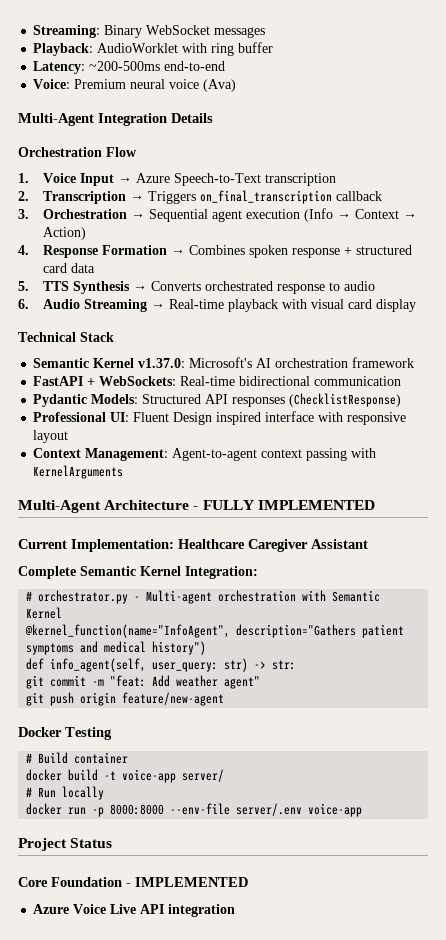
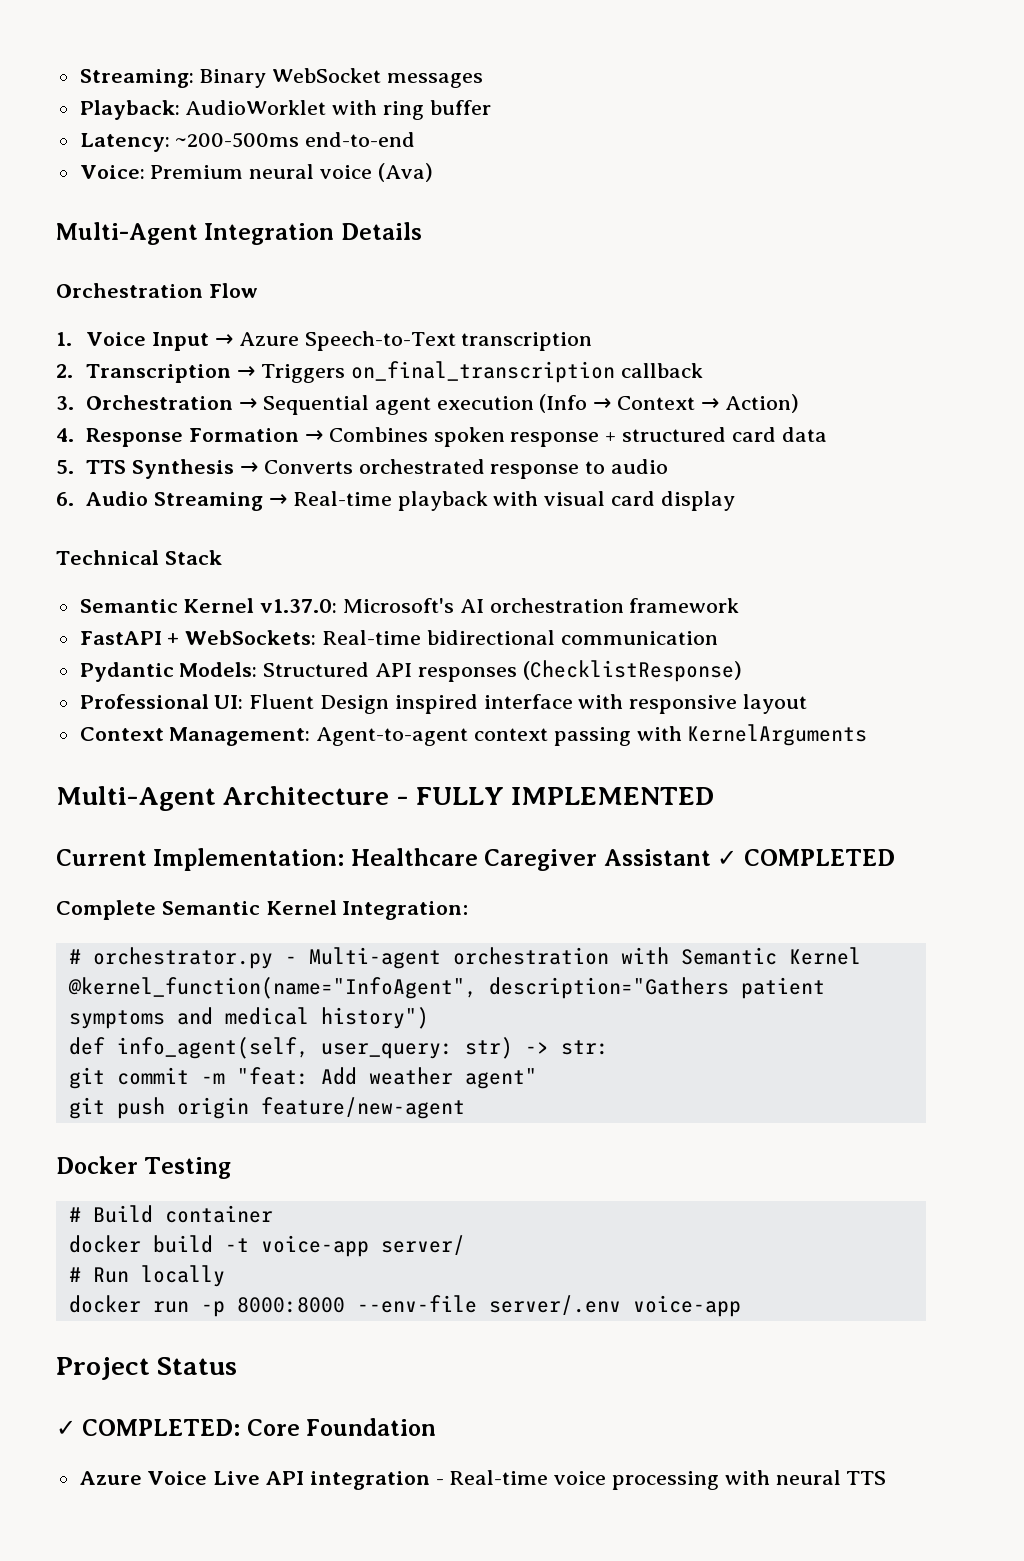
(368, 544) none -> [717,849,895,866] ✓ COMPLETED
(113, 843) none -> [56,1419,241,1436] ✓ COMPLETED:
[126,877,248,887] - IMPLEMENTED -> (437, 1427) none
(236, 910) none -> [435,1470,887,1490] - Real-time voice processing with neural TTS

